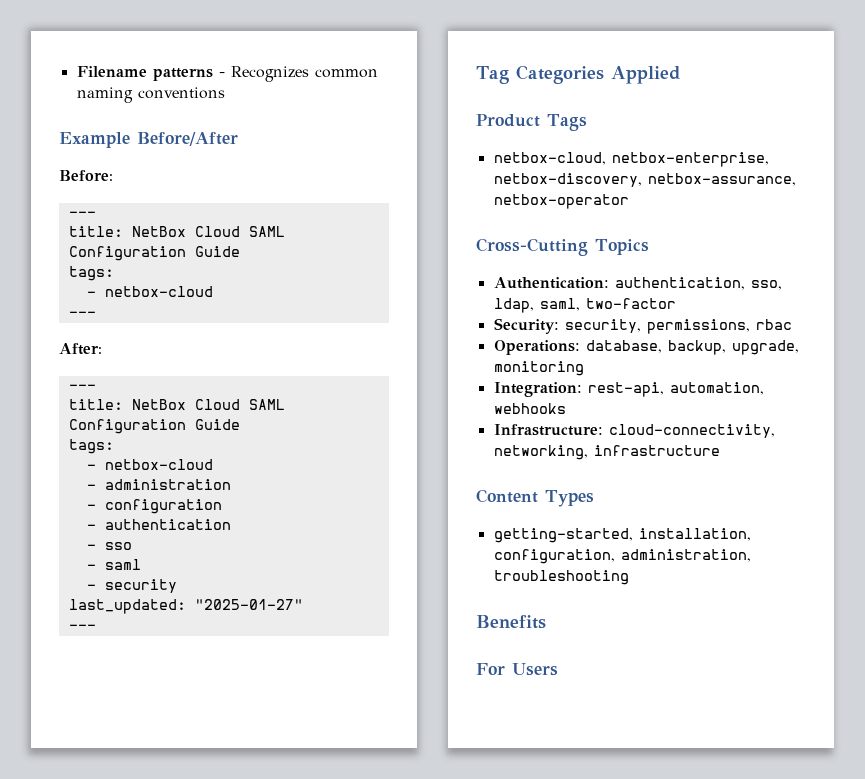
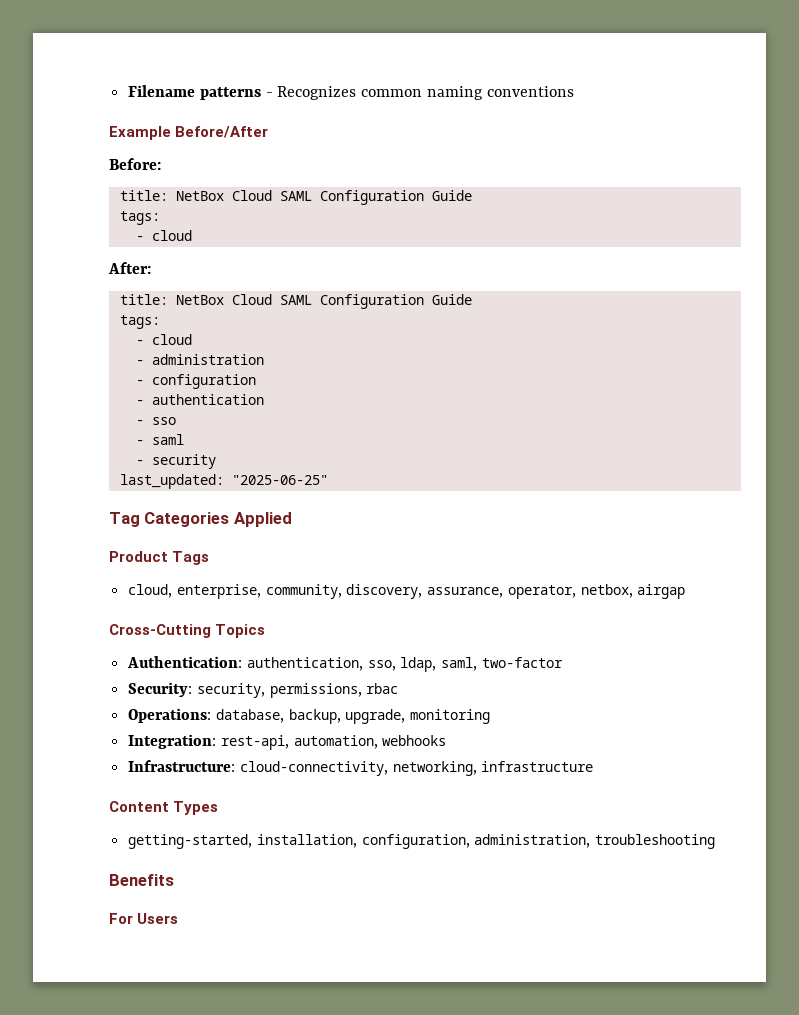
[68,211,96,217] [68,226,285,237] [68,246,240,261] [68,266,114,281] [86,286,213,297] [68,311,96,317] [59,343,102,355] [68,384,96,390] [68,399,285,410] [68,419,240,434] [68,439,114,454] [86,459,213,470] --- // title: NetBox Cloud SAML Configuration Guide // tags: // - netbox-cloud // --- // After: // --- // title: NetBox Cloud SAML Configuration Guide // tags: // - netbox-cloud -> [119,190,472,205] [119,211,160,225] [135,230,192,241] [108,262,151,274] [119,294,472,309] [119,315,160,329] [135,334,192,345] title: NetBox Cloud SAML Configuration Guide // tags: // - cloud // After: // title: NetBox Cloud SAML Configuration Guide // tags: // - cloud
[194,599,303,610] [68,624,96,630] "2025-01-27" // --- -> [231,475,328,485] "2025-06-25"
[493,152,769,167] [493,173,796,187] [493,194,629,209] netbox-cloud, netbox-enterprise, netbox-discovery, netbox-assurance, netbox-operator -> [128,584,686,599] cloud, enterprise, community, discovery, assurance, operator, netbox, airgap

